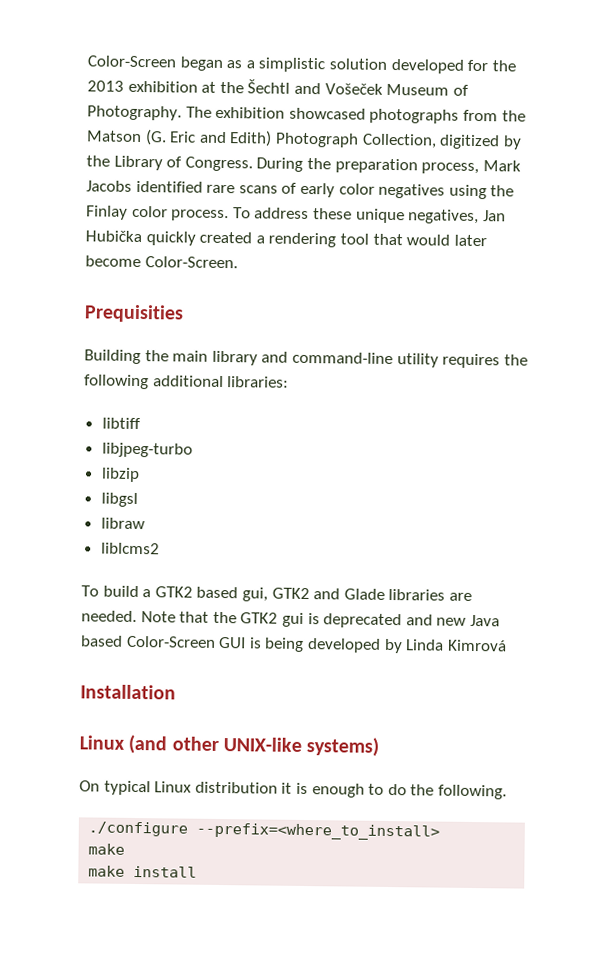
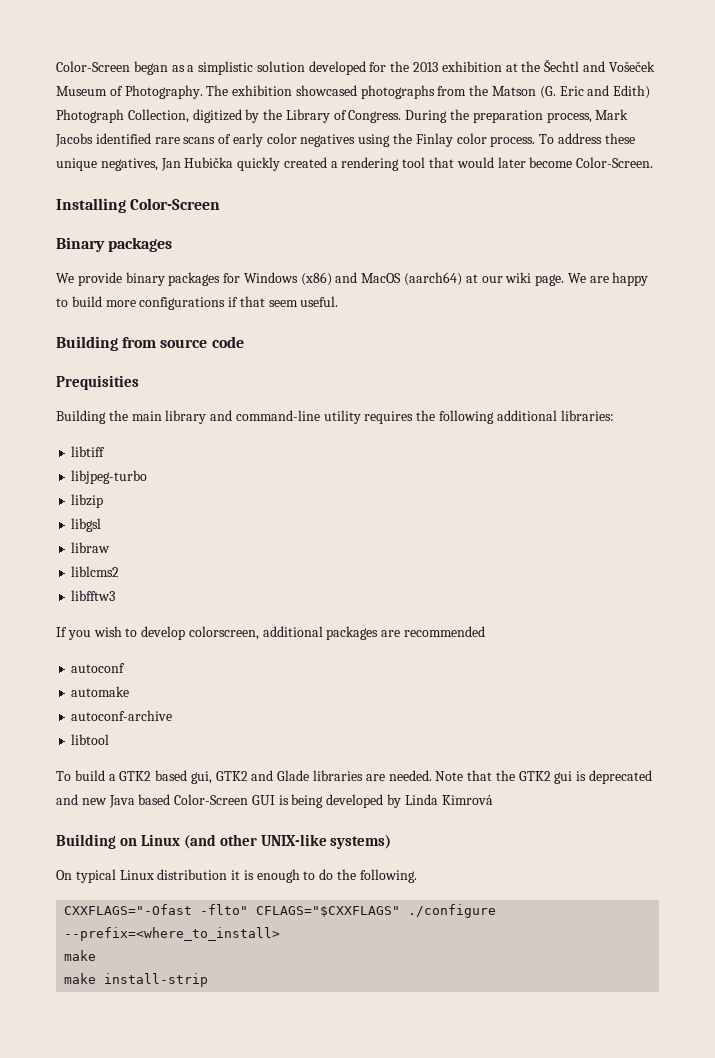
(238, 262) none -> [56,198,221,213] [56,237,173,252] [56,272,649,286] [56,296,339,310] [56,336,244,351] // Installing Color-Screen // Binary packages // We provide binary packages for Windows (x86) and MacOS (aarch64) at our wiki page. We are happy to build more configurations if that seem useful. // Building from source code
(160, 548) none -> [71,590,116,601] [56,626,486,640] [71,663,126,673] [71,686,130,697] [71,710,173,721] [71,734,110,745] // libfftw3 // If you wish to develop colorscreen, additional packages are recommended // autoconf // automake // autoconf-archive // libtool
[80,684,176,700] Installation // -> [56,834,137,849] Building on
(507, 792) none -> [64,904,401,917] CXXFLAGS="-Ofast -flto" CFLAGS="$CXXFLAGS"
[133,865,198,878] install -> [104,973,209,987] install-strip

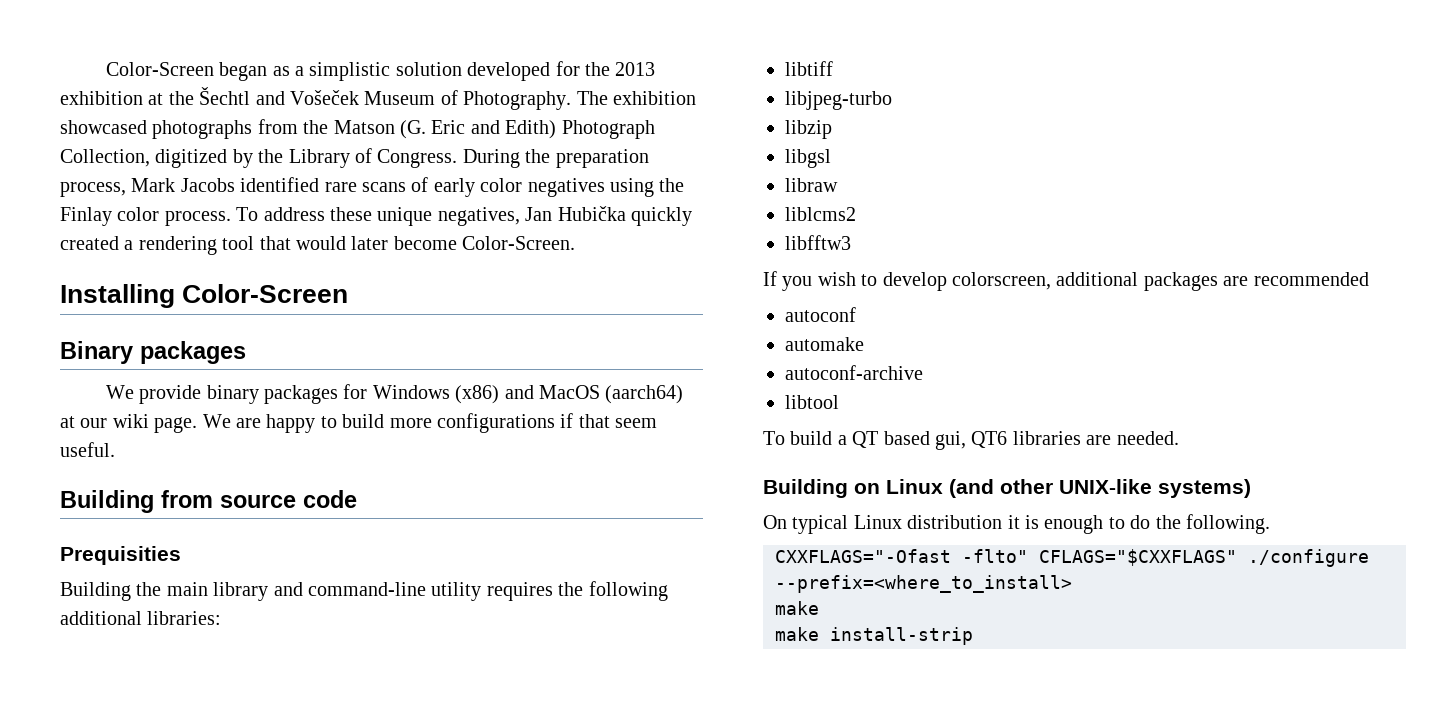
[119,771,152,781] GTK2 -> [852,431,879,448] QT
[215,770,310,781] GTK2 and Glade -> [971,431,1008,448] QT6
[435,770,653,784] [56,794,493,808] Note that the GTK2 gui is deprecated and new Java based Color-Screen GUI is being developed by Linda Kimrová -> (1179, 438) none

